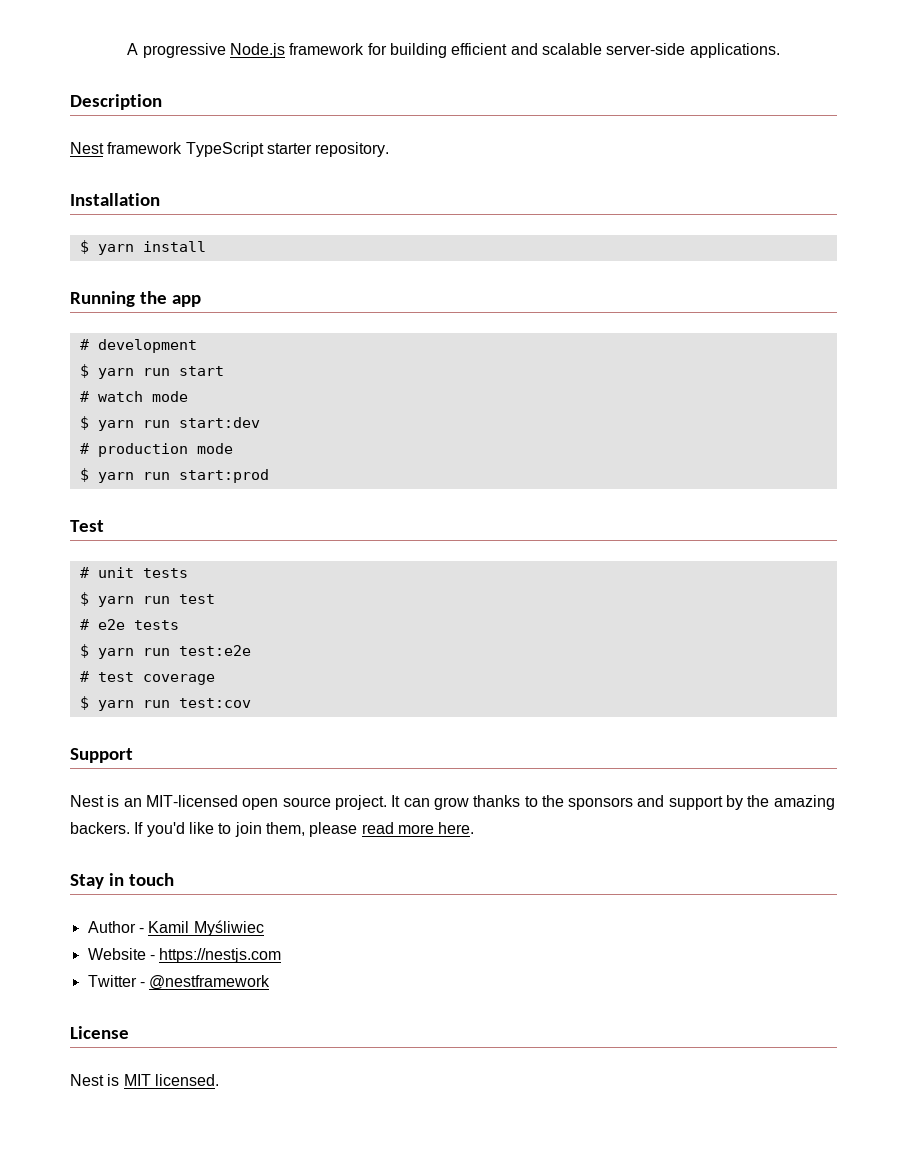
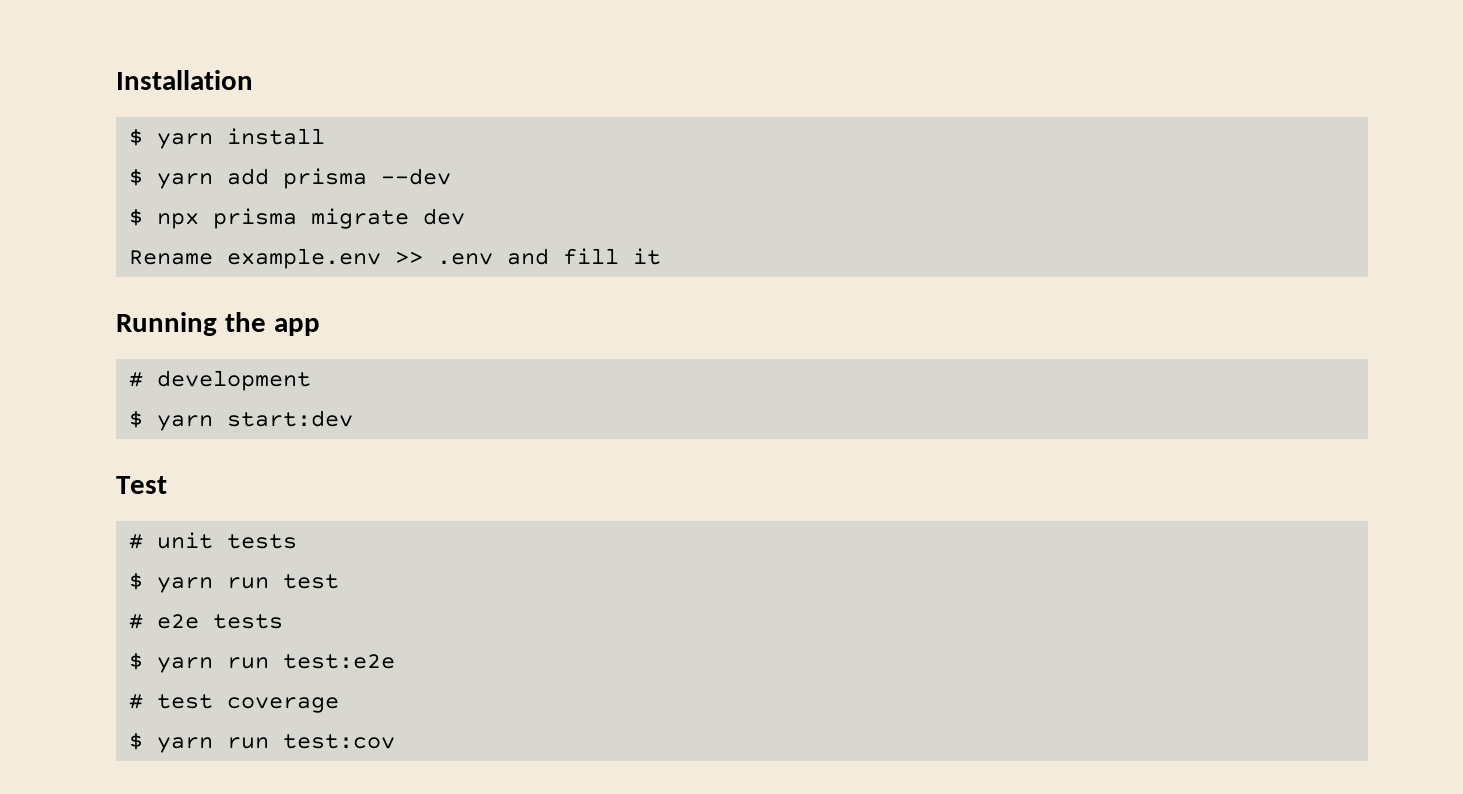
[127,43,780,58] [70,94,162,110] [70,142,390,157] [70,193,160,206] [79,240,206,255] A progressive Node.js framework for building efficient and scalable server-side applications. // Description // Nest framework TypeScript starter repository. // Installation // $ yarn install -> [116,70,253,90] [128,128,325,149] [128,168,451,189] [128,208,465,229] [128,248,661,269] Installation // $ yarn install // $ yarn add prisma --dev // $ npx prisma migrate dev // Rename example.env >> .env and fill it
[142,366,224,376] [79,391,188,402] [79,416,260,431] [79,443,233,457] [79,468,269,483] run start // # watch mode // $ yarn run start:dev // # production mode // $ yarn run start:prod -> [226,410,353,427] start:dev
[70,748,133,763] [70,795,835,810] [70,822,475,837] [70,873,174,889] [87,920,264,936] [87,948,282,963] [87,975,271,990] [70,1026,129,1039] [70,1074,219,1086] // Support // Nest is an MIT-licensed open source project. It can grow thanks to the sponsors and support by the amazing backers. If you'd like to join them, please read more here. // Stay in touch // Author - Kamil Myśliwiec // Website - https://nestjs.com // Twitter - @nestframework // License // Nest is MIT licensed. -> (395, 741) none

